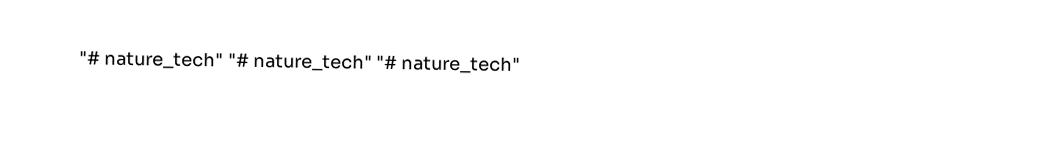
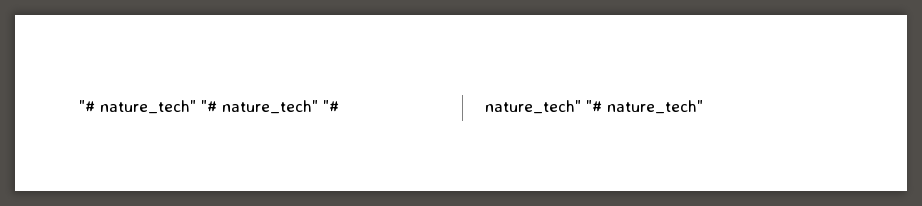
[79,50,522,75] "# nature_tech" "# nature_tech" "# nature_tech" -> [79,100,703,114] "# nature_tech" "# nature_tech" "# nature_tech" "# nature_tech"

